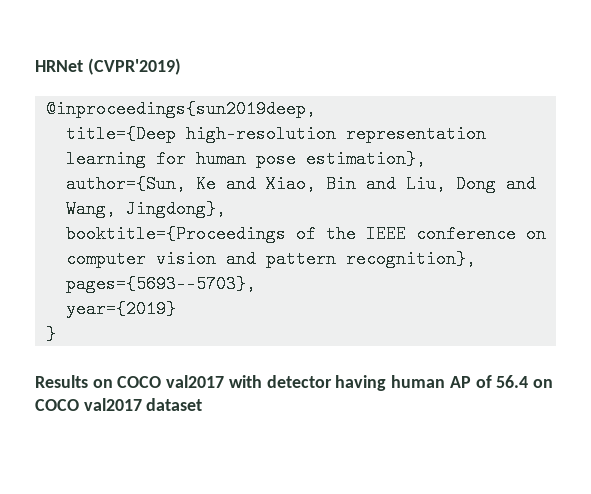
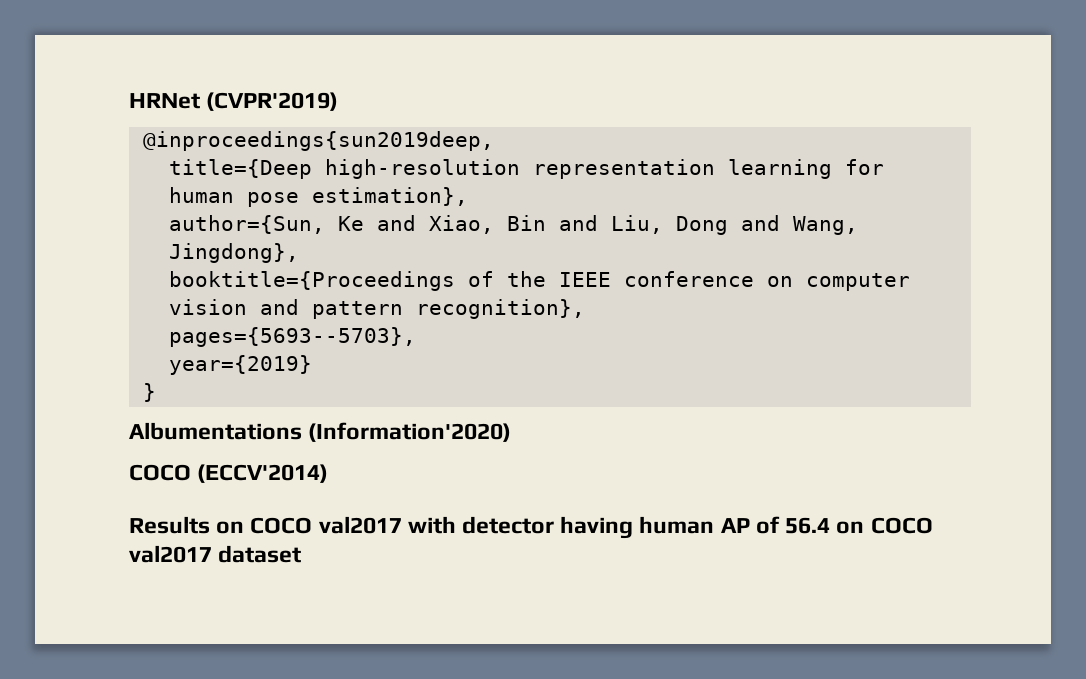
(56, 334) none -> [129,422,512,442] [129,464,329,483] // Albumentations (Information'2020) // COCO (ECCV'2014)

